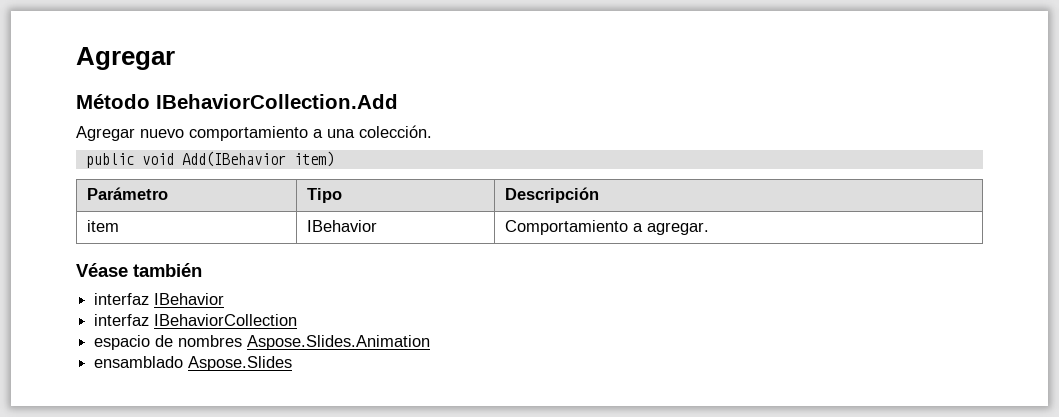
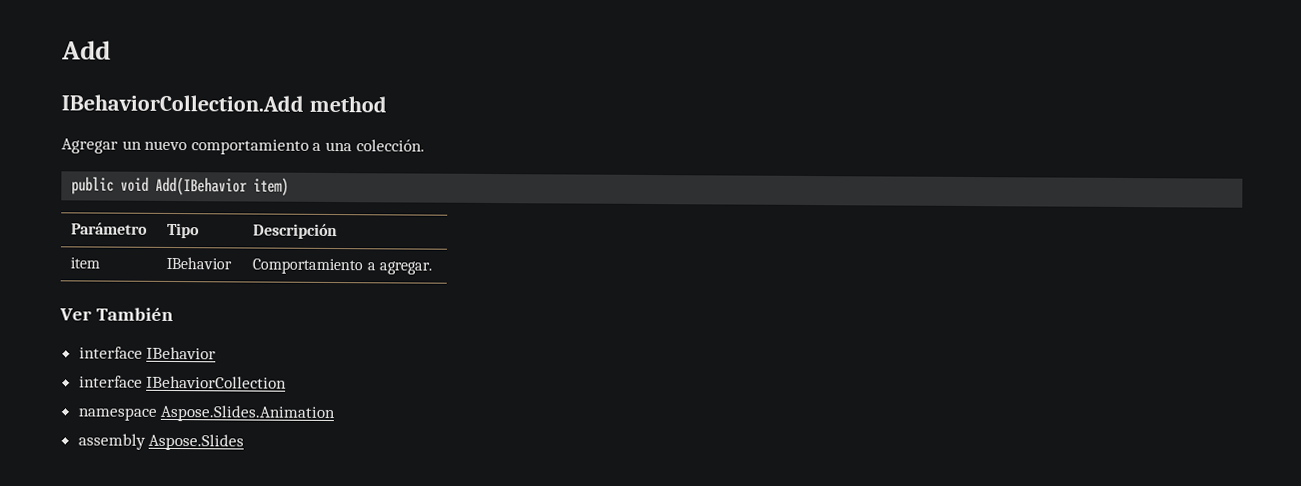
[76,47,175,70] [76,94,150,109] Agregar // Método -> [61,40,111,60] Add //
[76,126,135,141] // Agregar -> [308,95,387,113] [61,138,142,154] method // Agregar un
[76,263,202,277] [94,293,150,305] Véase también // interfaz -> [59,307,175,322] [78,346,143,359] Ver También // interface
[94,314,150,326] interfaz -> [78,375,143,388] interface
[94,335,243,350] espacio de nombres -> [77,407,157,421] namespace
[94,356,184,368] ensamblado -> [77,433,146,450] assembly

